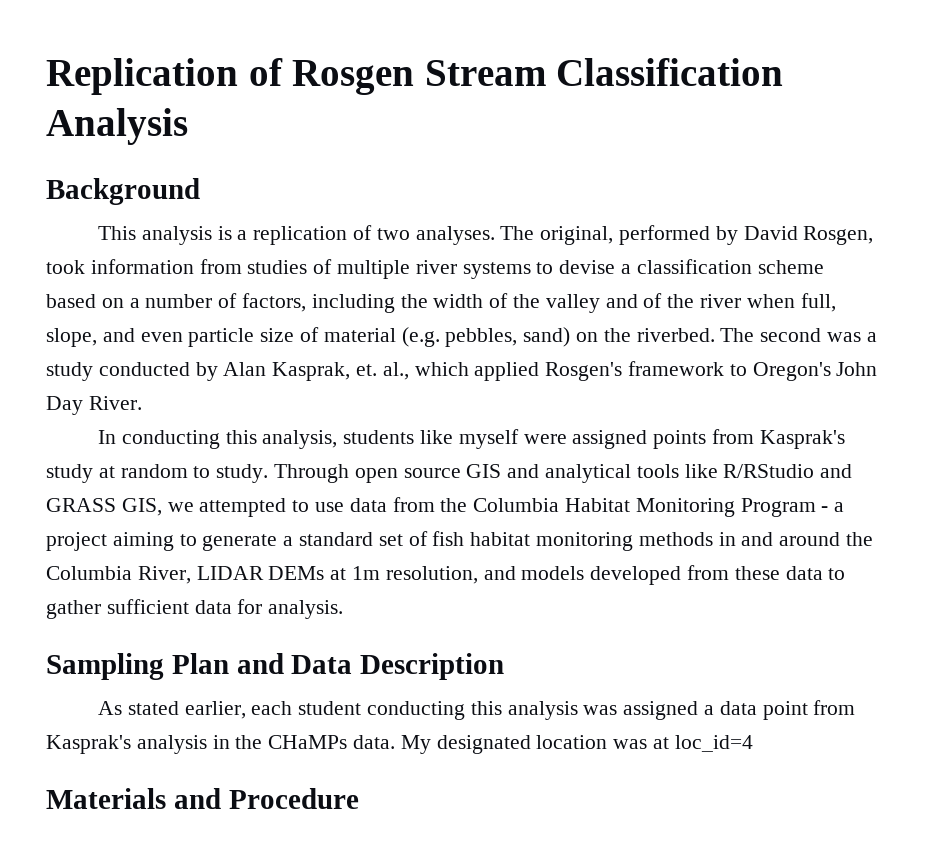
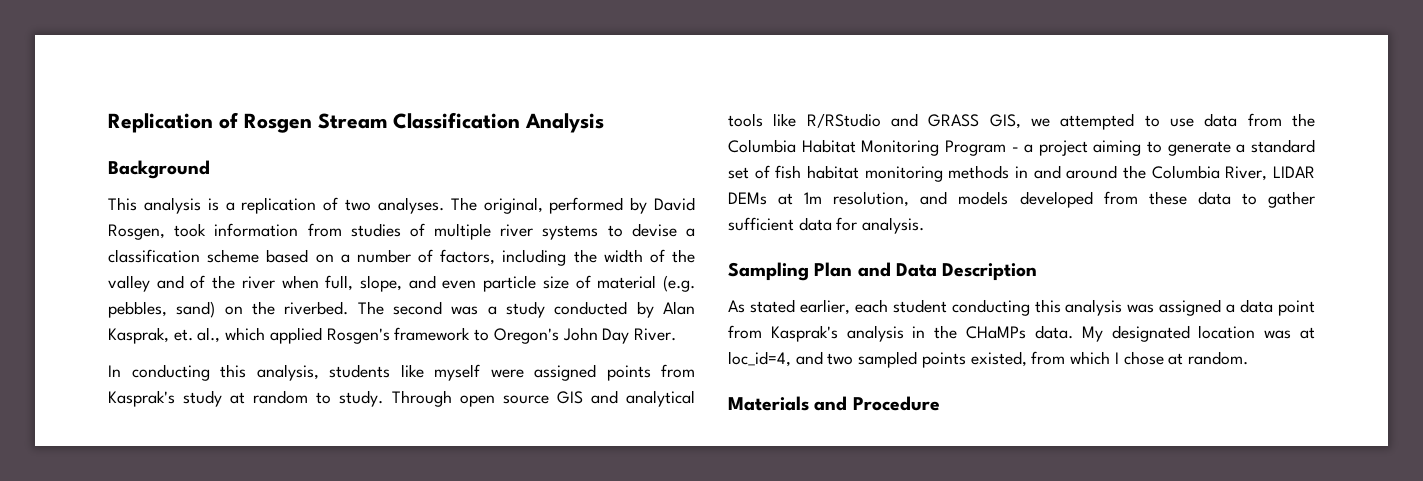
[674,735,753,752] loc_id=4 -> [728,351,1248,368] loc_id=4, and two sampled points existed, from which I chose at random.

